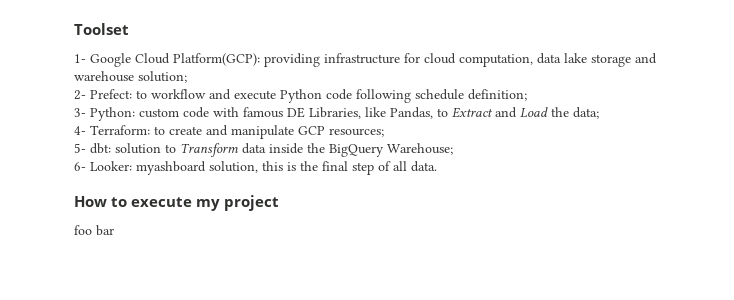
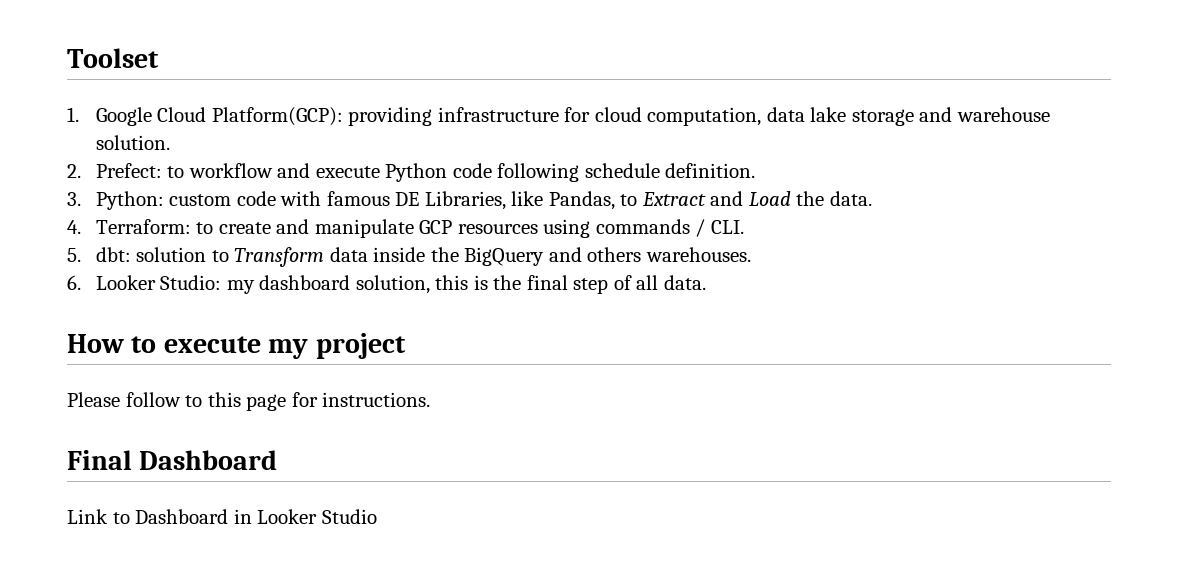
[74,54,86,63] 1- -> [67,107,79,122] 1.
[138,71,187,83] [74,90,86,100] solution; // 2- -> [95,135,170,150] [67,164,81,178] solution. // 2.
[468,89,527,101] [74,108,86,117] definition; // 3- -> [665,163,756,178] [67,192,81,206] definition. // 3.
[573,107,599,119] [74,126,86,135] data; // 4- -> [829,191,872,206] [67,220,81,234] data. // 4.
[329,128,384,137] [74,143,86,153] resources; // 5- -> [457,219,744,238] [67,248,81,262] resources using commands / CLI. // 5.
[387,143,453,155] [74,161,206,175] Warehouse; // 6- Looker: myashboard -> [548,247,751,262] [67,275,351,294] and others warehouses. // 6. Looker Studio: my dashboard
[74,225,114,236] foo bar -> [67,392,431,411] [67,450,278,470] [67,509,377,524] Please follow to this page for instructions. // Final Dashboard // Link to Dashboard in Looker Studio

